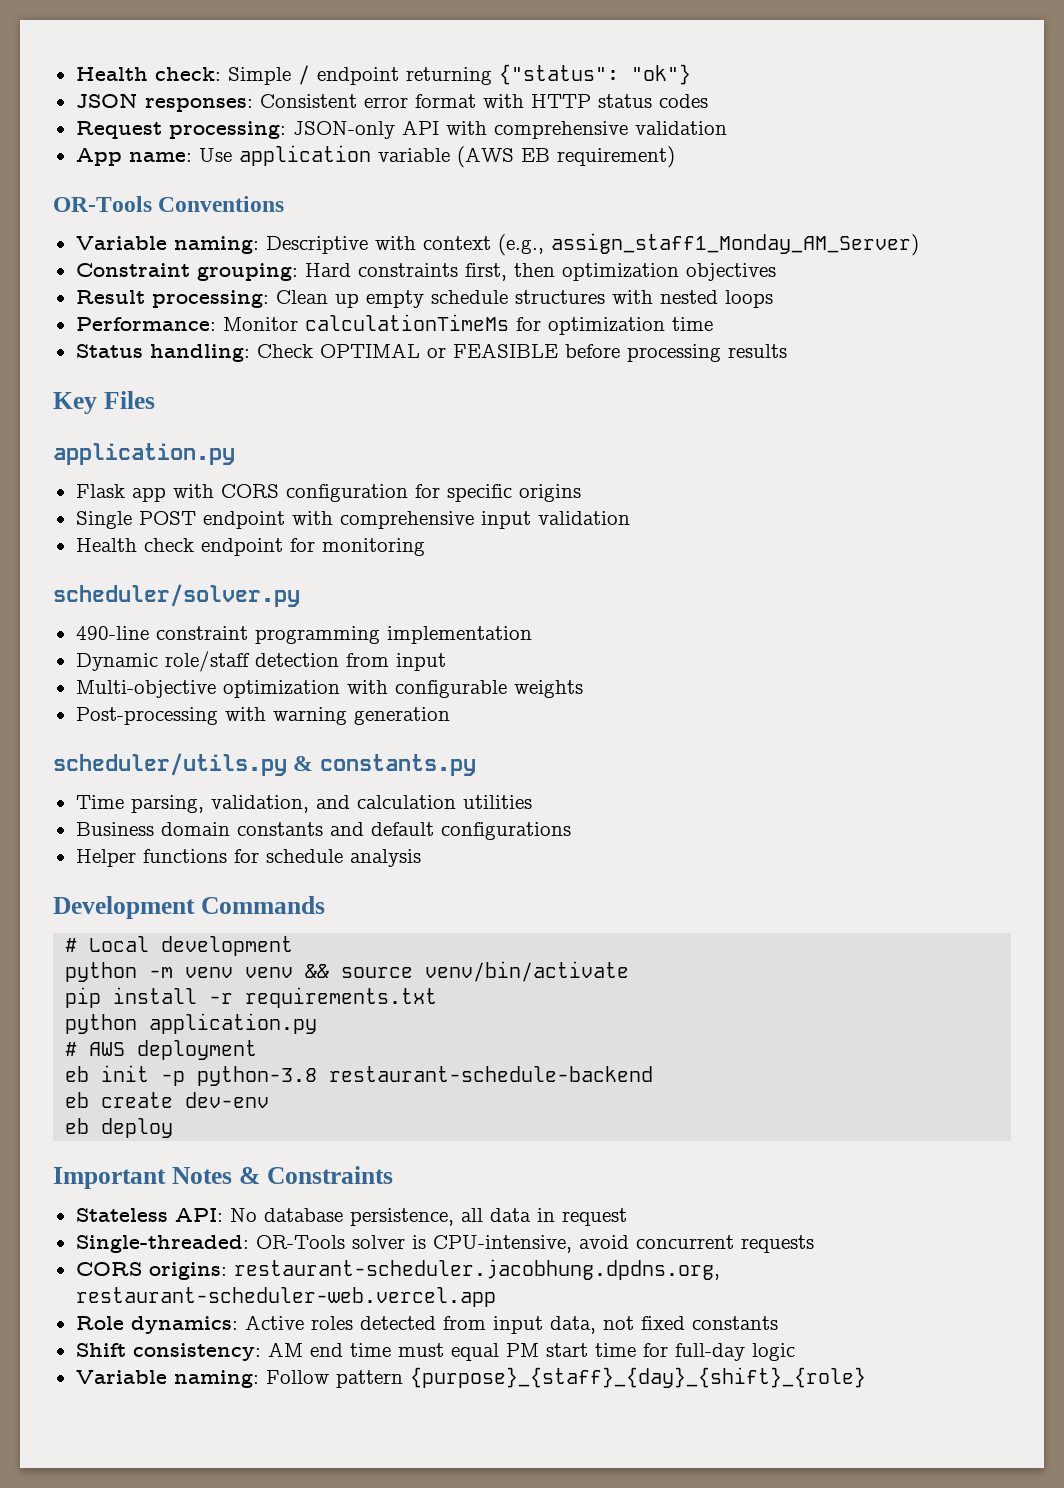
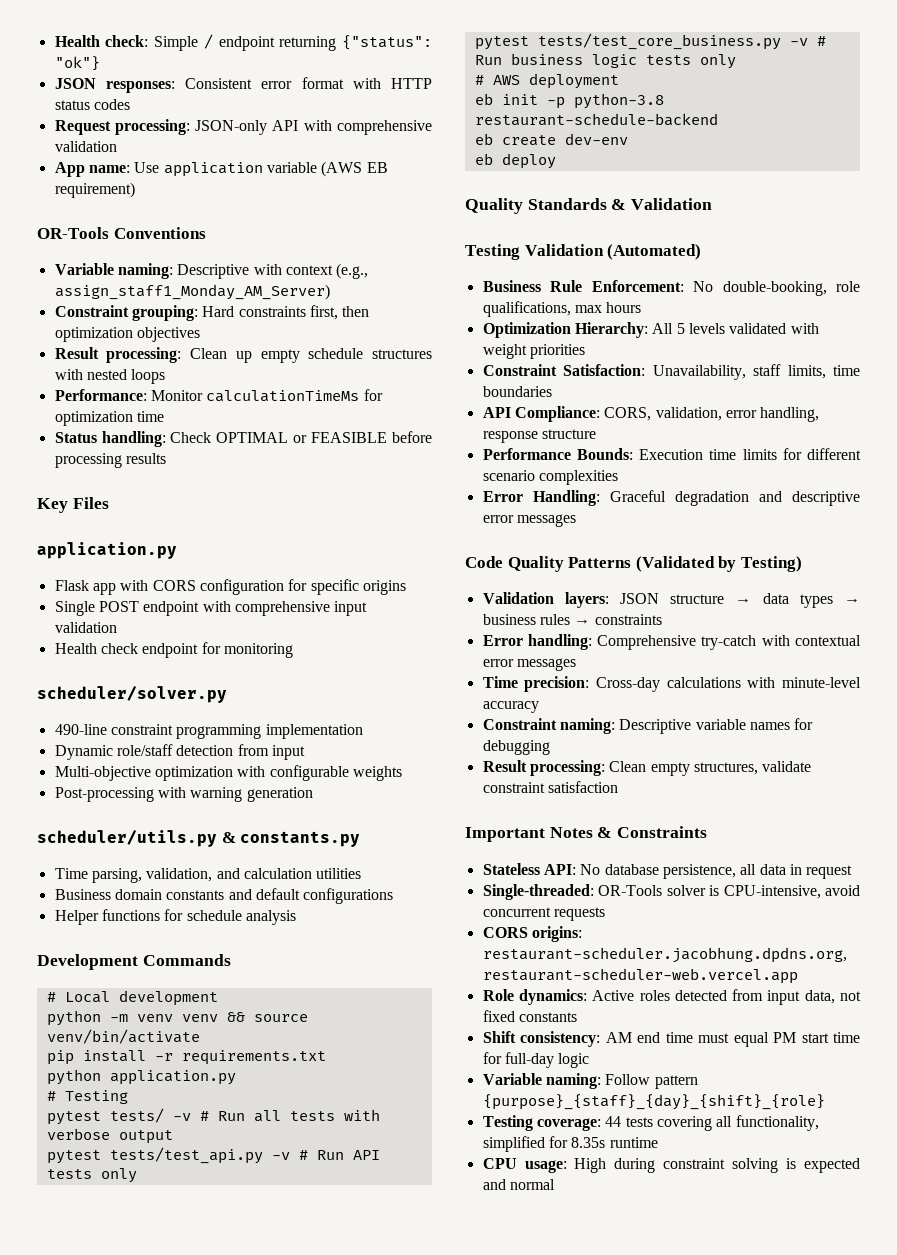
(318, 1023) none -> [46,1090,128,1104] [46,1108,380,1125] [46,1128,173,1144] [46,1147,380,1164] [46,1168,137,1183] [474,33,826,50] [474,53,736,69] // # Testing // pytest tests/ -v # Run all tests with verbose output // pytest tests/test_api.py -v # Run API tests only // pytest tests/test_core_business.py -v # Run business logic tests only
(174, 1128) none -> [465,198,713,214] [465,244,702,260] [482,280,860,296] [482,301,642,317] [482,322,819,338] [482,344,585,359] [482,364,860,380] [482,386,552,397] [482,406,820,422] [482,429,596,443] [482,448,861,460] [482,470,618,485] [482,490,860,506] [482,514,576,527] [465,556,802,572] [482,592,860,608] [482,614,662,625] [482,634,861,650] [482,658,576,671] [482,676,861,692] [482,701,539,713] [482,718,814,734] [482,740,550,755] [482,760,812,776] [482,781,618,793] // Quality Standards & Validation // Testing Validation (Automated) // Business Rule Enforcement: No double-booking, role qualifications, max hours // Optimization Hierarchy: All 5 levels validated with weight priorities // Constraint Satisfaction: Unavailability, staff limits, time boundaries // API Compliance: CORS, validation, error handling, response structure // Performance Bounds: Execution time limits for different scenario complexities // Error Handling: Graceful degradation and descriptive error messages // Code Quality Patterns (Validated by Testing) // Validation layers: JSON structure → data types → business rules → constraints // Error handling: Comprehensive try-catch with contextual error messages // Time precision: Cross-day calculations with minute-level accuracy // Constraint naming: Descriptive variable names for debugging // Result processing: Clean empty structures, validate constraint satisfaction
(866, 1377) none -> [482,1115,819,1131] [482,1136,658,1152] [482,1158,860,1173] [482,1179,555,1190] // Testing coverage: 44 tests covering all functionality, simplified for 8.35s runtime // CPU usage: High during constraint solving is expected and normal

